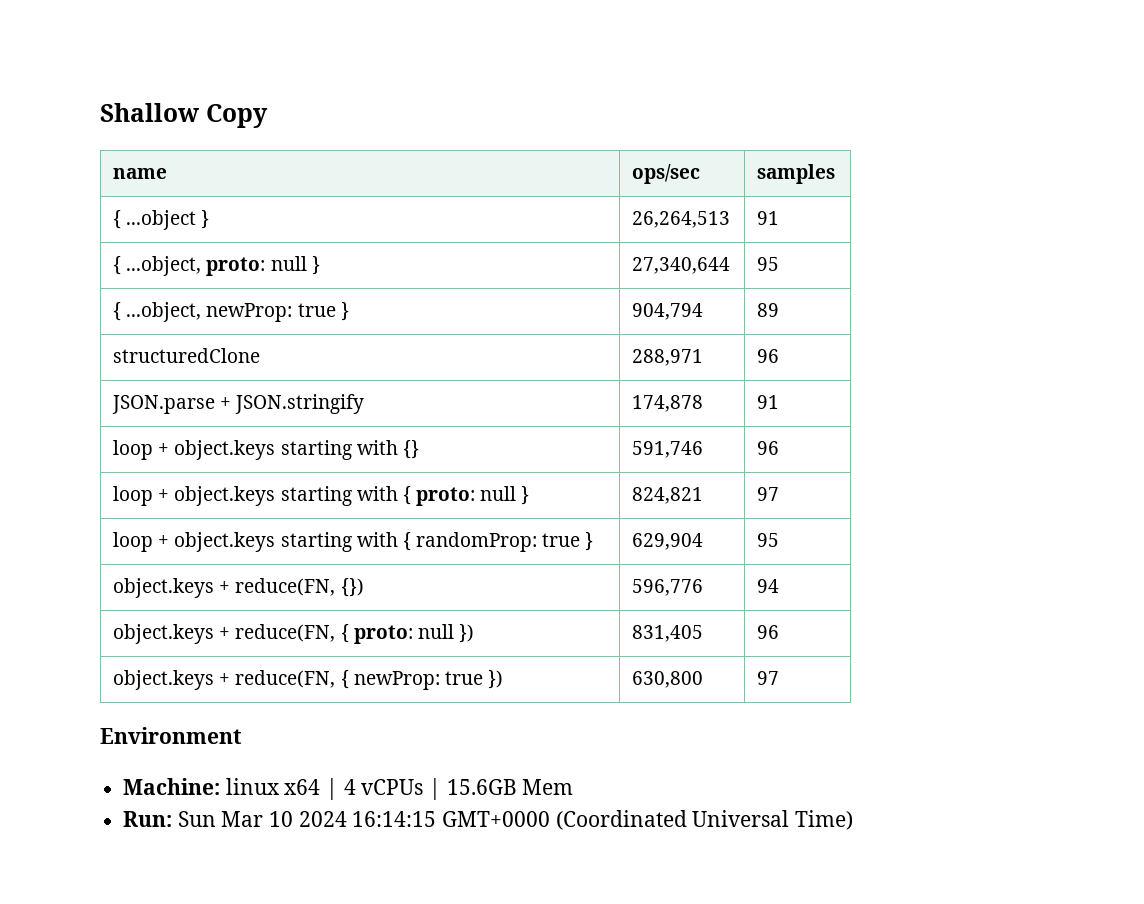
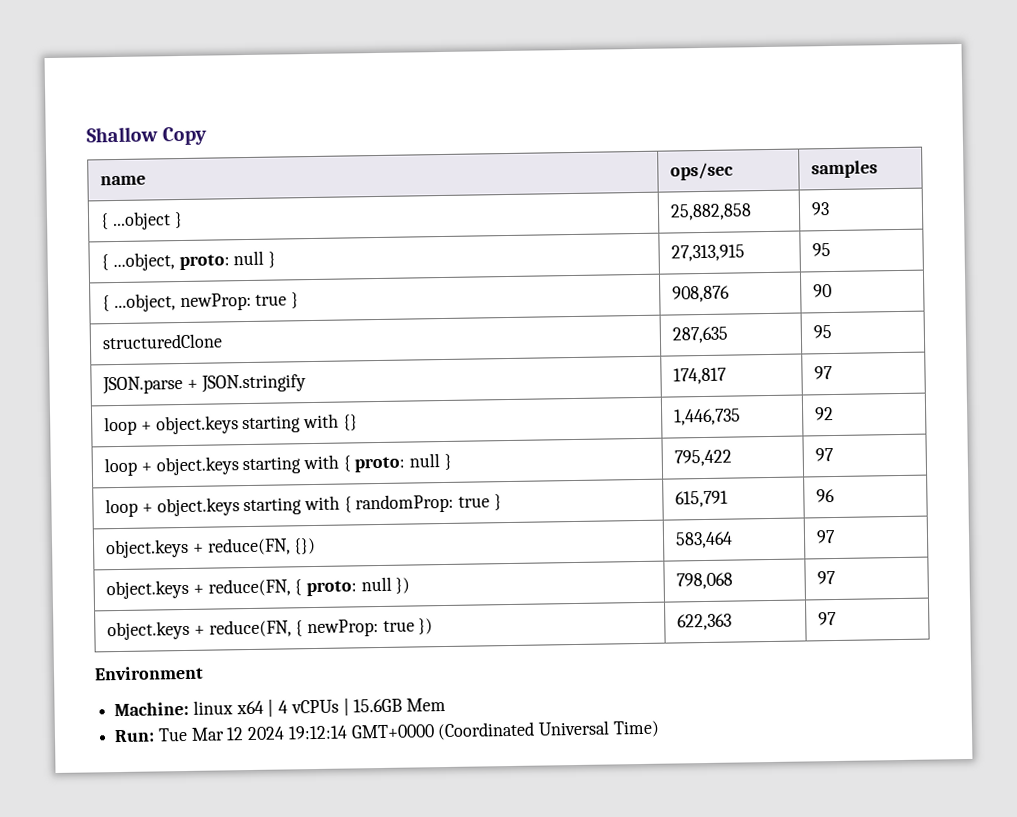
[632,211,731,228] [757,211,780,225] 26,264,513 | 91 -> [670,203,753,221] [811,202,831,216] 25,882,858 | 93
[632,257,731,274] 27,340,644 -> [671,244,746,262] 27,313,915
[632,303,704,320] [757,303,780,317] 904,794 | 89 -> [672,285,731,303] [813,284,833,298] 908,876 | 90
[632,349,704,366] [757,349,780,363] 288,971 | 96 -> [672,326,730,344] [813,325,833,339] 287,635 | 95
[632,395,704,412] [757,395,780,409] 174,878 | 91 -> [673,367,728,385] [814,366,834,380] 174,817 | 97
[632,441,704,458] [757,441,780,455] 591,746 | 96 -> [674,408,742,426] [815,407,835,421] 1,446,735 | 92
[632,487,704,504] 824,821 -> [674,449,733,467] 795,422
[632,533,704,550] [757,533,780,547] 629,904 | 95 -> [675,490,729,508] [816,488,836,503] 615,791 | 96
[632,579,704,596] [757,579,780,593] 596,776 | 94 -> [675,531,734,549] [816,529,837,544] 583,464 | 97
[632,625,704,642] [757,625,780,639] 831,405 | 96 -> [676,572,734,590] [817,570,837,585] 798,068 | 97
[632,671,704,688] 630,800 -> [677,613,733,631] 622,363
[177,811,437,827] Sun Mar 10 2024 16:14:15 -> [157,725,348,742] Tue Mar 12 2024 19:12:14

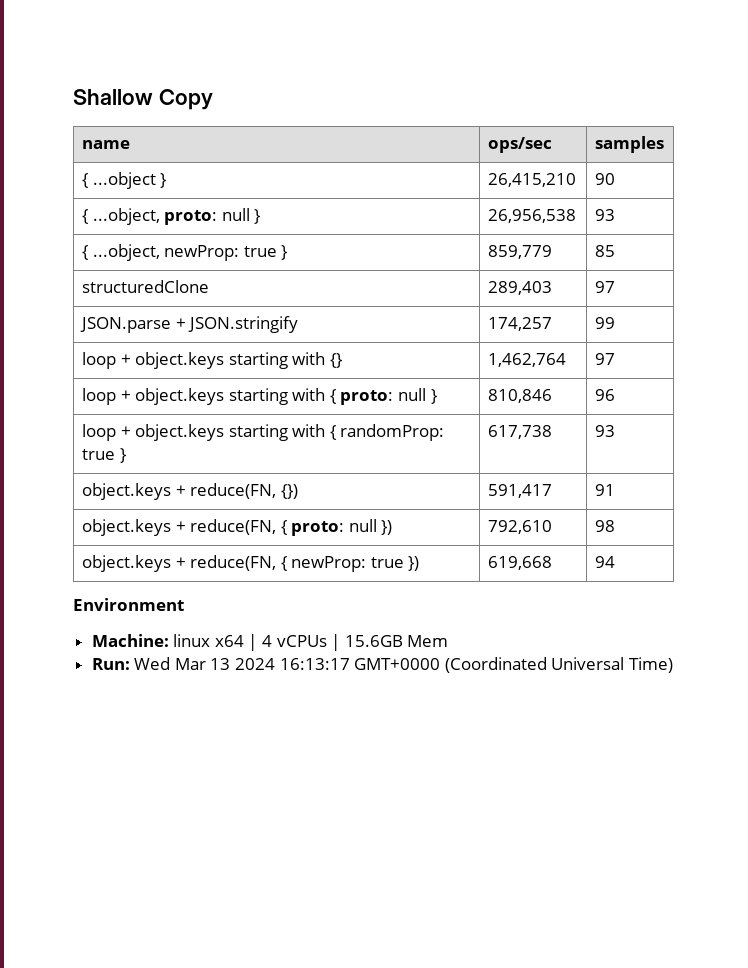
[670,203,753,221] [811,202,831,216] 25,882,858 | 93 -> [487,173,576,187] [594,173,615,185] 26,415,210 | 90
[671,244,746,262] [812,243,832,257] 27,313,915 | 95 -> [487,209,576,223] [594,209,615,221] 26,956,538 | 93
[672,285,731,303] [813,284,833,298] 908,876 | 90 -> [487,245,552,259] [594,245,615,257] 859,779 | 85
[672,326,730,344] [813,325,833,339] 287,635 | 95 -> [487,281,552,295] [594,281,615,293] 289,403 | 97
[673,367,728,385] [814,366,834,380] 174,817 | 97 -> [487,317,552,331] [594,317,615,329] 174,257 | 99
[674,408,742,426] [815,407,835,421] 1,446,735 | 92 -> [487,353,566,367] [594,353,615,365] 1,462,764 | 97
[674,449,733,467] [815,447,835,462] 795,422 | 97 -> [487,389,552,403] [594,389,615,401] 810,846 | 96
[675,490,729,508] [816,488,836,503] 615,791 | 96 -> [487,425,552,439] [594,425,615,437] 617,738 | 93
[675,531,734,549] [816,529,837,544] 583,464 | 97 -> [487,484,552,498] [594,484,615,496] 591,417 | 91
[676,572,734,590] [817,570,837,585] 798,068 | 97 -> [487,520,552,534] [594,520,615,532] 792,610 | 98
[677,613,733,631] [818,611,838,626] 622,363 | 97 -> [487,556,552,570] [594,556,615,568] 619,668 | 94
[157,725,348,742] Tue Mar 12 2024 19:12:14 -> [134,657,350,670] Wed Mar 13 2024 16:13:17

